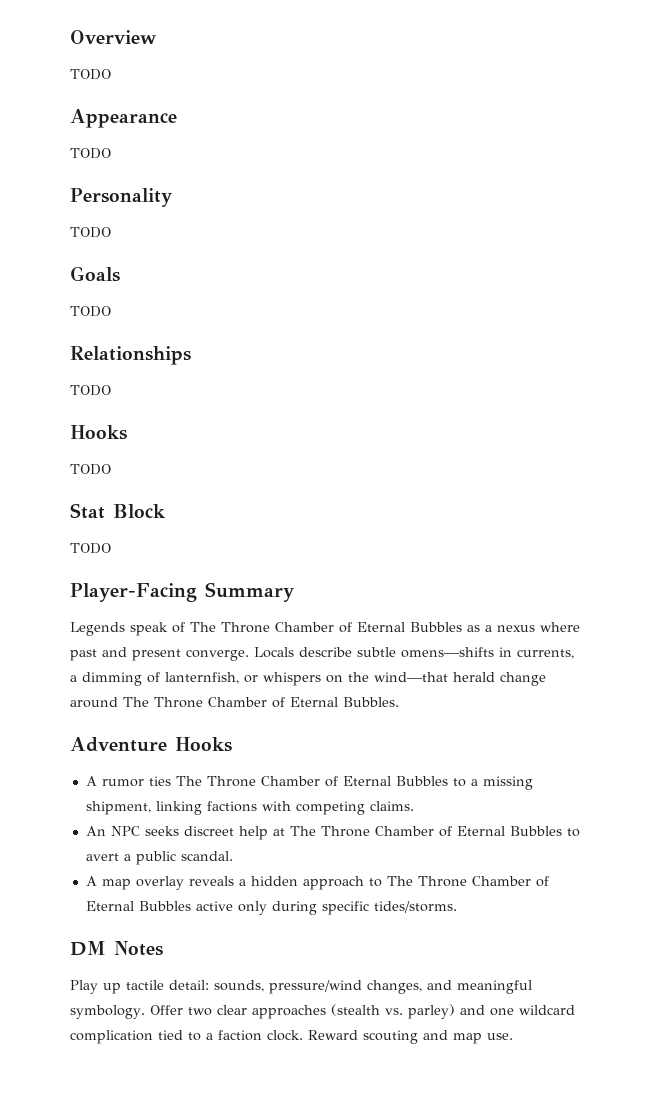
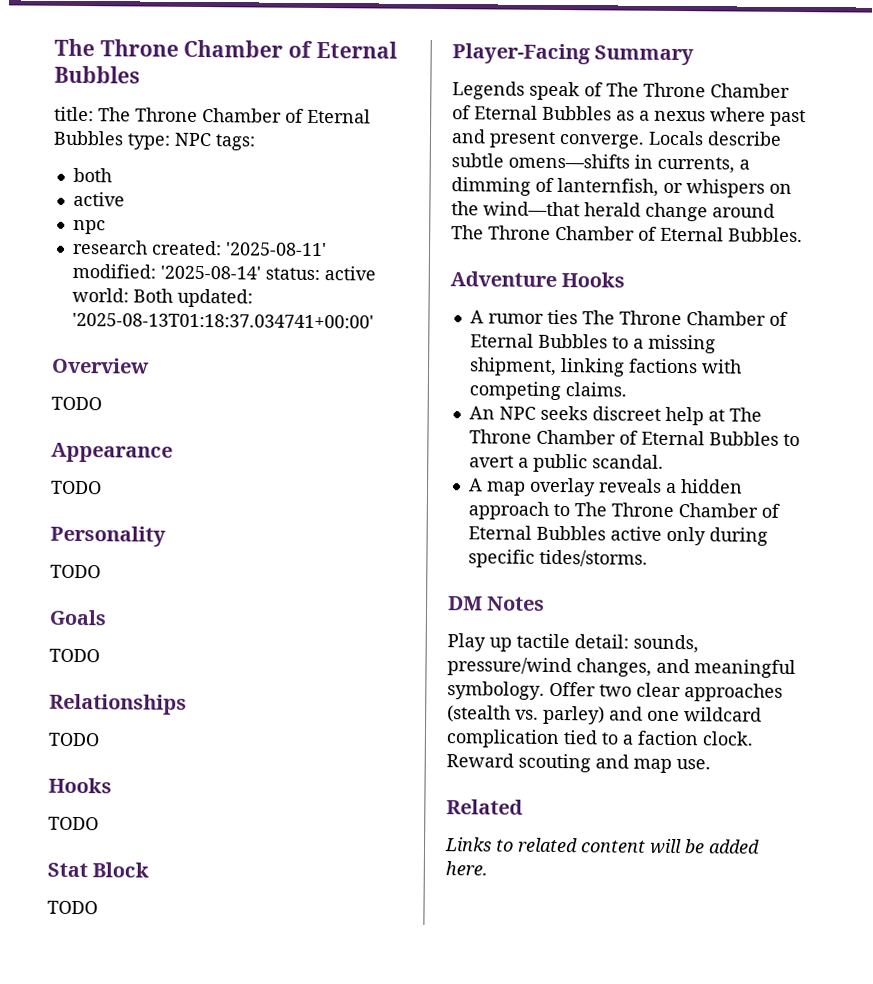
(70, 37) none -> [54,38,398,59] [54,65,140,84] [54,106,371,124] [53,130,255,151] [72,167,112,183] [72,191,125,207] [72,219,106,235] [71,239,327,257] [71,263,376,281] [71,287,253,308] [71,312,374,329] The Throne Chamber of Eternal Bubbles // title: The Throne Chamber of Eternal Bubbles type: NPC tags: // both // active // npc // research created: '2025-08-11' modified: '2025-08-14' status: active world: Both updated: '2025-08-13T01:18:37.034741+00:00' //
(513, 1036) none -> [446,799,523,815] [444,837,760,855] [445,861,488,876] // Related // Links to related content will be added here.

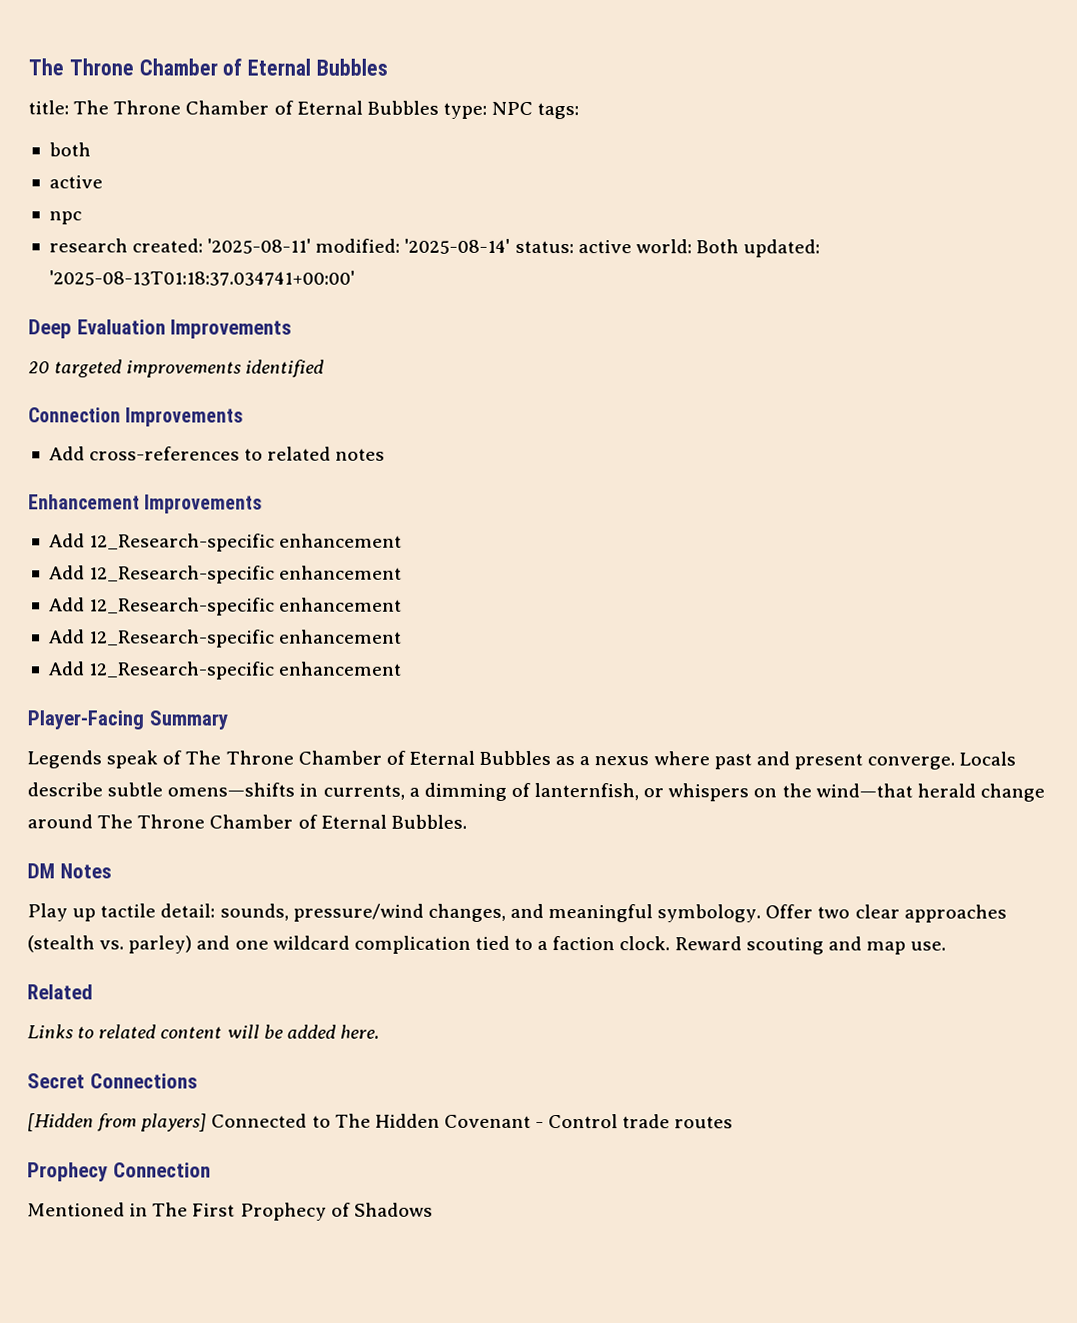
[51,357,150,374] [51,396,102,411] [51,442,173,463] [50,480,102,495] [50,525,166,547] [50,564,101,579] [49,609,106,626] [49,648,100,663] [49,693,187,715] [48,732,99,747] [48,777,112,794] [48,816,99,831] [47,862,150,878] [47,900,98,915] Overview // TODO // Appearance // TODO // Personality // TODO // Goals // TODO // Relationships // TODO // Hooks // TODO // Stat Block // TODO -> [28,319,293,339] [28,359,325,378] [28,407,244,427] [48,446,386,461] [28,494,263,514] [48,533,403,552] [48,565,403,584] [48,597,403,616] [48,629,403,648] [47,661,402,680] Deep Evaluation Improvements // 20 targeted improvements identified // Connection Improvements // Add cross-references to related notes // Enhancement Improvements // Add 12_Research-specific enhancement // Add 12_Research-specific enhancement // Add 12_Research-specific enhancement // Add 12_Research-specific enhancement // Add 12_Research-specific enhancement
[450,271,626,288] [469,309,788,326] [469,333,716,354] [468,357,742,377] [468,381,627,401] [468,405,762,426] [468,429,800,447] [468,453,664,473] [468,477,743,497] [467,501,780,520] [467,525,768,546] [467,549,648,568] // Adventure Hooks // A rumor ties The Throne Chamber of Eternal Bubbles to a missing shipment, linking factions with competing claims. // An NPC seeks discreet help at The Throne Chamber of Eternal Bubbles to avert a public scandal. // A map overlay reveals a hidden approach to The Throne Chamber of Eternal Bubbles active only during specific tides/storms. -> (467, 821) none
(488, 868) none -> [27,1073,198,1089] [27,1113,734,1132] [27,1162,211,1182] [27,1202,433,1221] // Secret Connections // [Hidden from players] Connected to The Hidden Covenant - Control trade routes // Prophecy Connection // Mentioned in The First Prophecy of Shadows

